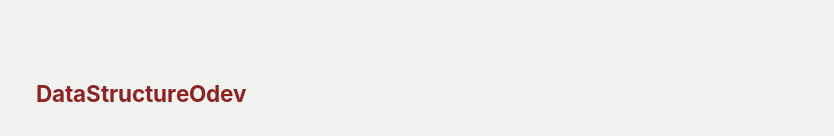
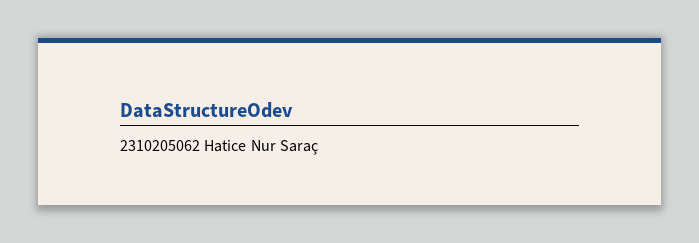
(247, 93) none -> [120,140,318,155] // 2310205062 Hatice Nur Saraç

